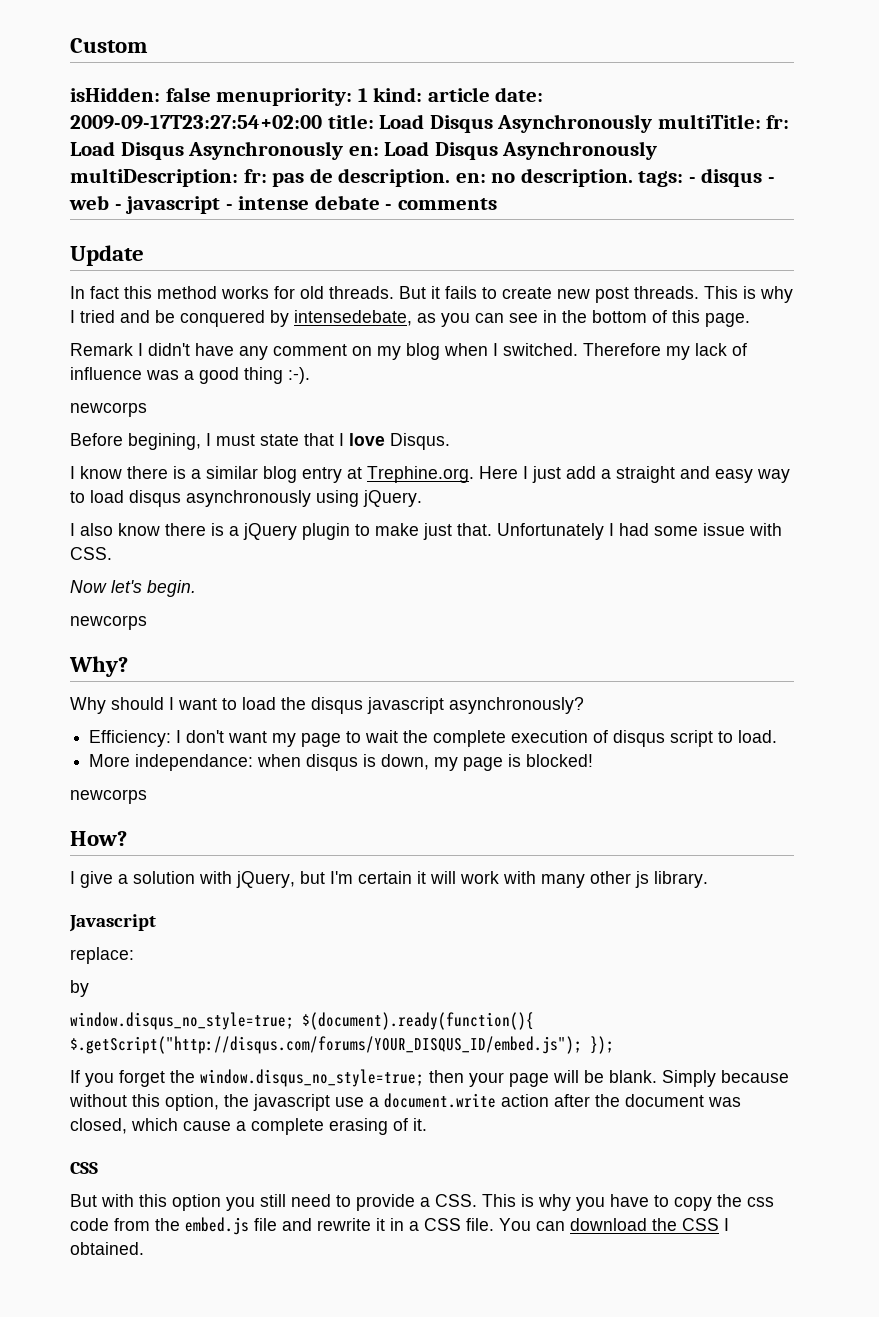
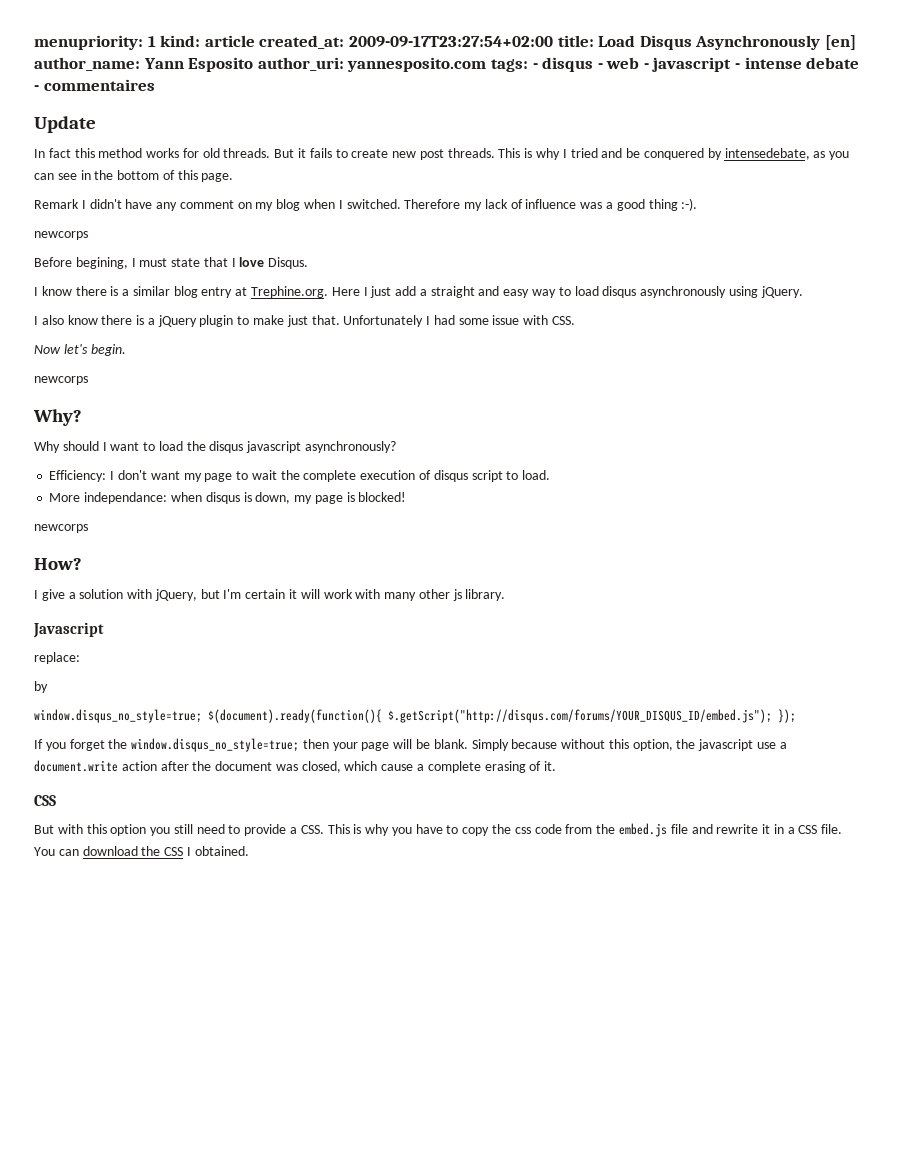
[70,38,148,53] [70,87,211,102] Custom // isHidden: false -> (34, 42) none
[495,87,544,102] date: -> [259,35,345,49] created_at:
[657,114,790,129] [70,141,658,160] [70,168,633,187] multiTitle: fr: Load Disqus Asynchronously en: Load Disqus Asynchronously multiDescription: fr: pas de description. en: no description. -> [824,35,856,50] [34,57,487,72] [en] author_name: Yann Esposito author_uri: yannesposito.com
[397,198,497,210] comments -> [43,79,155,91] commentaires

